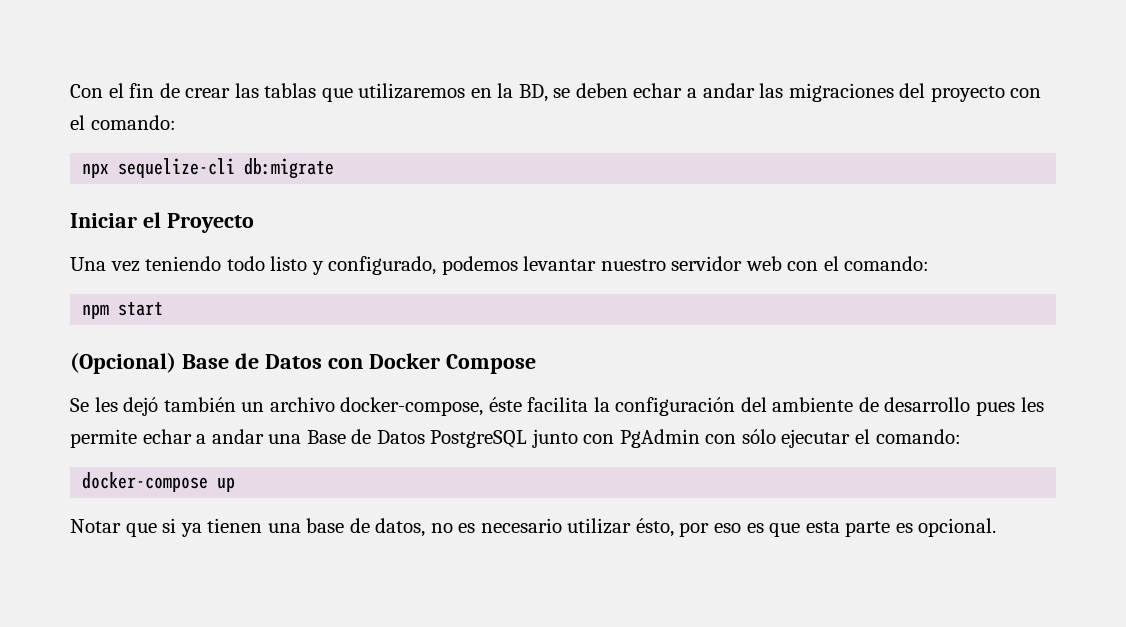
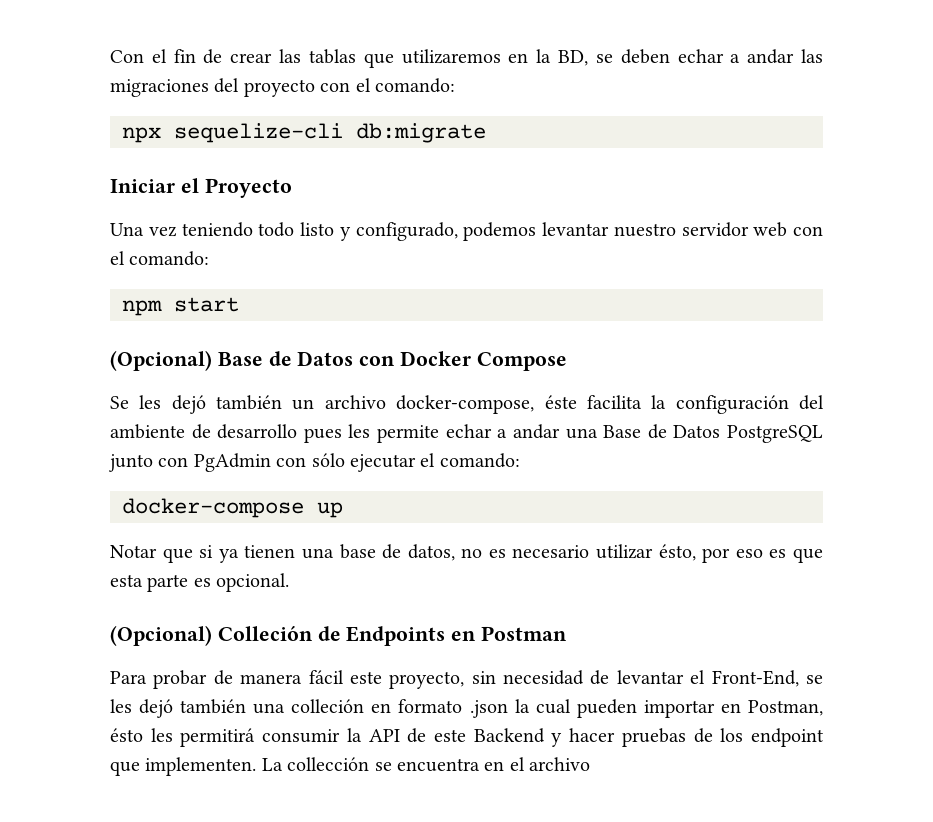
(997, 527) none -> [110,625,568,646] [110,670,823,689] [110,699,824,718] [110,728,824,747] [110,757,591,776] // (Opcional) Colleción de Endpoints en Postman // Para probar de manera fácil este proyecto, sin necesidad de levantar el Front-End, se les dejó también una colleción en formato .json la cual pueden importar en Postman, ésto les permitirá consumir la API de este Backend y hacer pruebas de los endpoint que implementen. La collección se encuentra en el archivo

